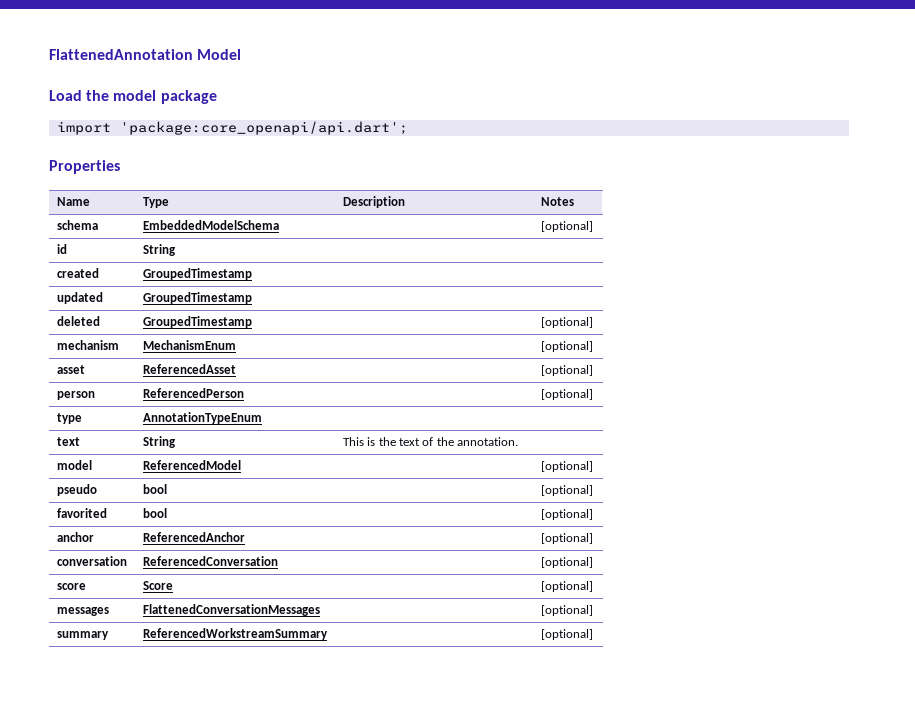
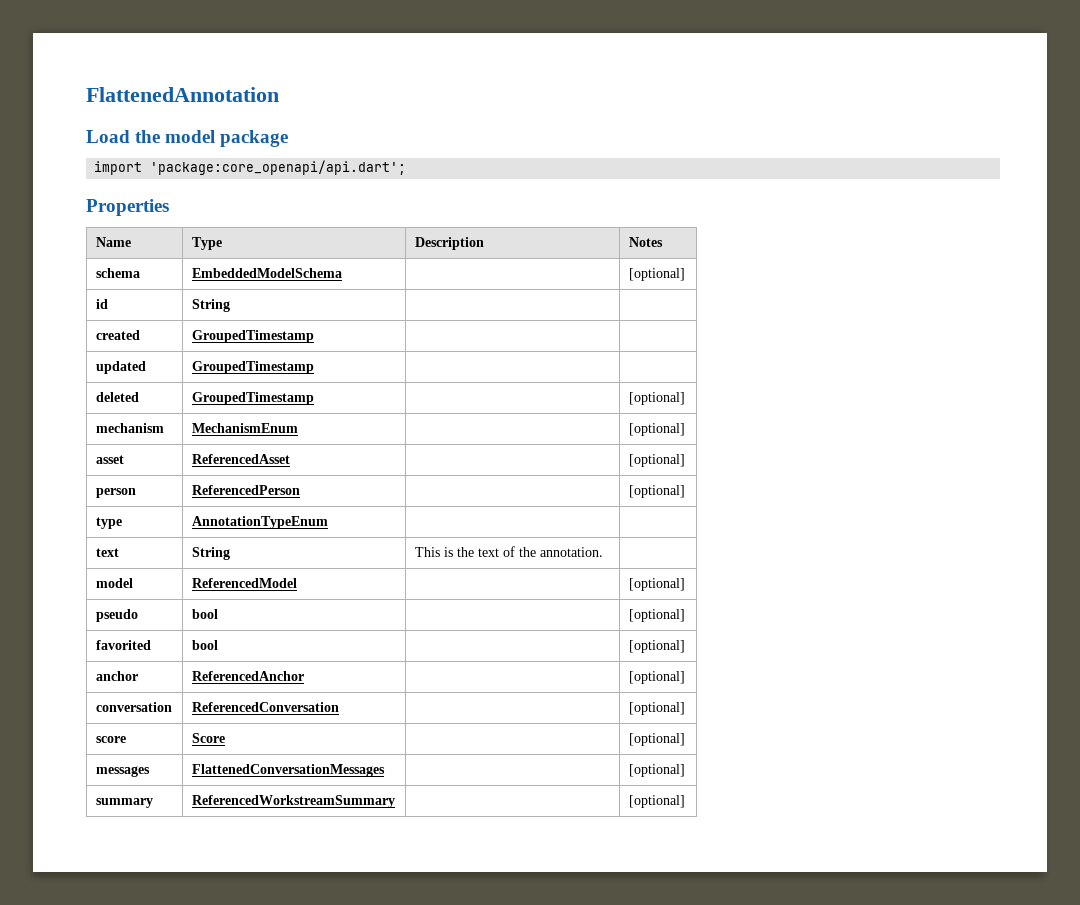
[197,49,242,60] Model -> (279, 94) none

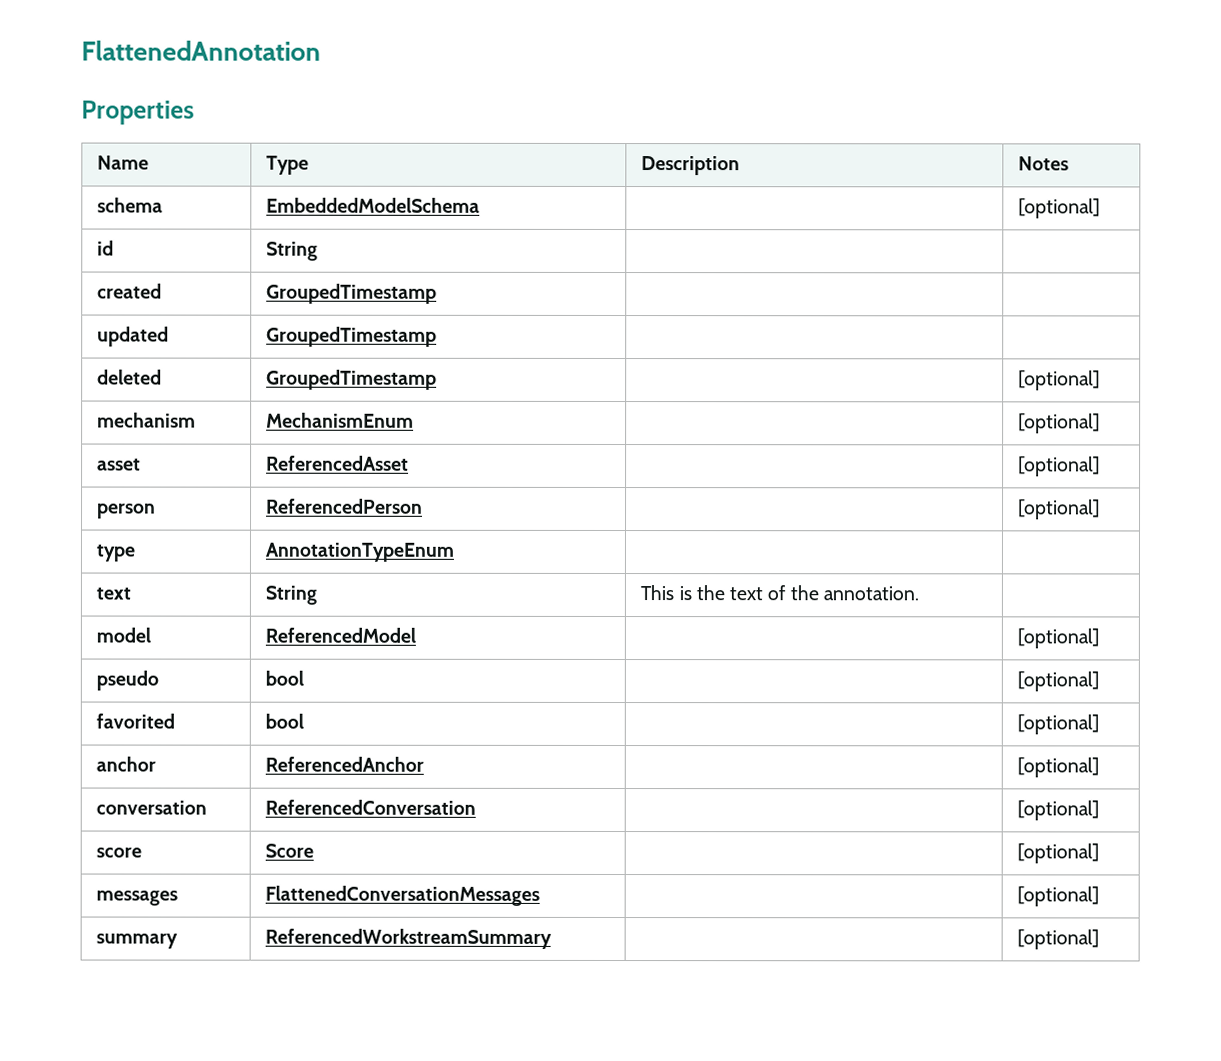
[86,130,289,147] [94,160,407,175] // Load the model package // import 'package:core_openapi/api.dart'; -> (321, 50) none

